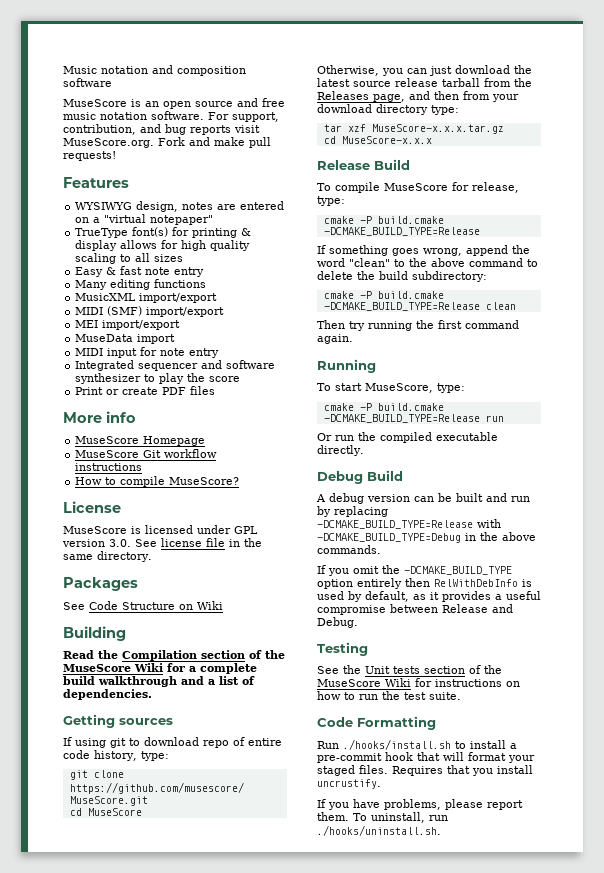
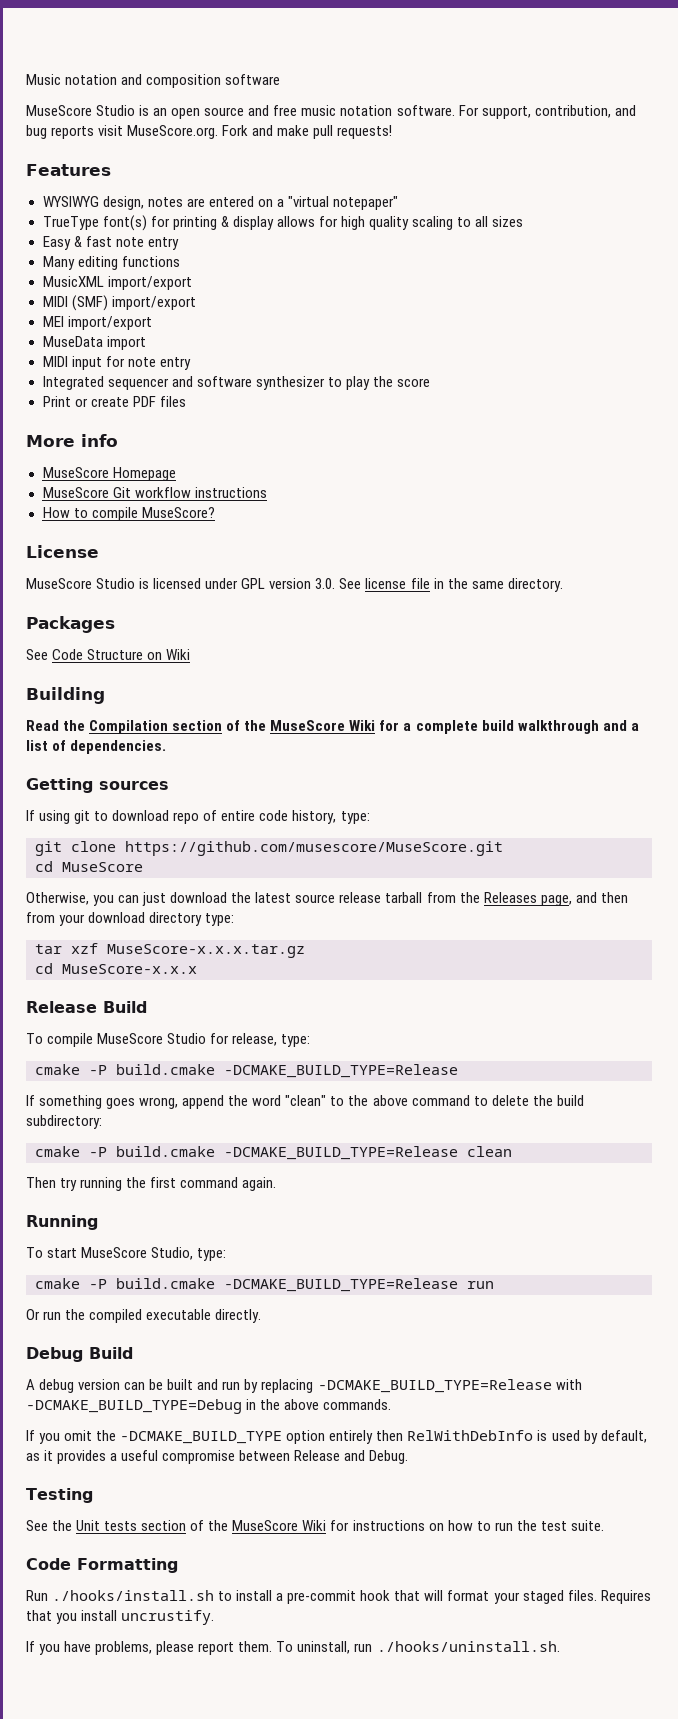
(127, 103) none -> [96,105,136,116] Studio
(127, 530) none -> [96,578,136,589] Studio
(448, 187) none -> [167,1033,207,1044] Studio
[365,383,433,393] MuseScore, -> [81,1247,194,1260] MuseScore Studio,

